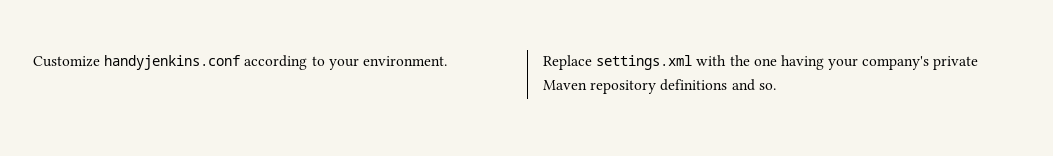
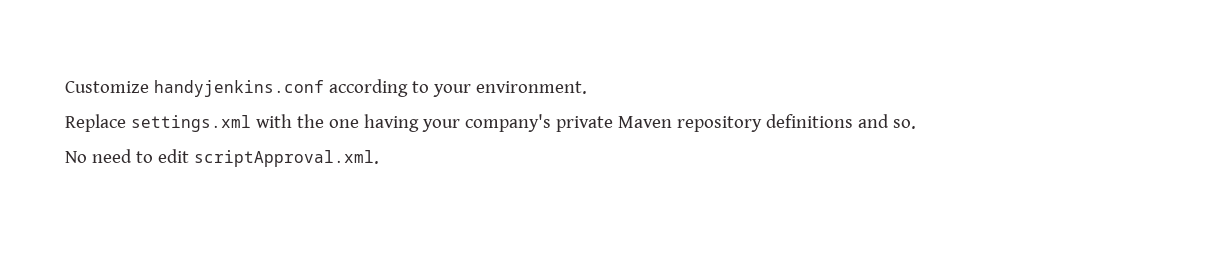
(776, 86) none -> [65,149,379,167] // No need to edit scriptApproval.xml.

